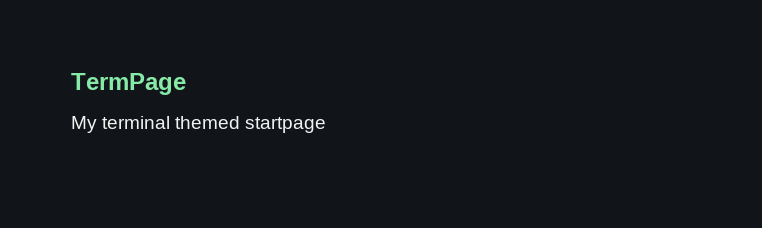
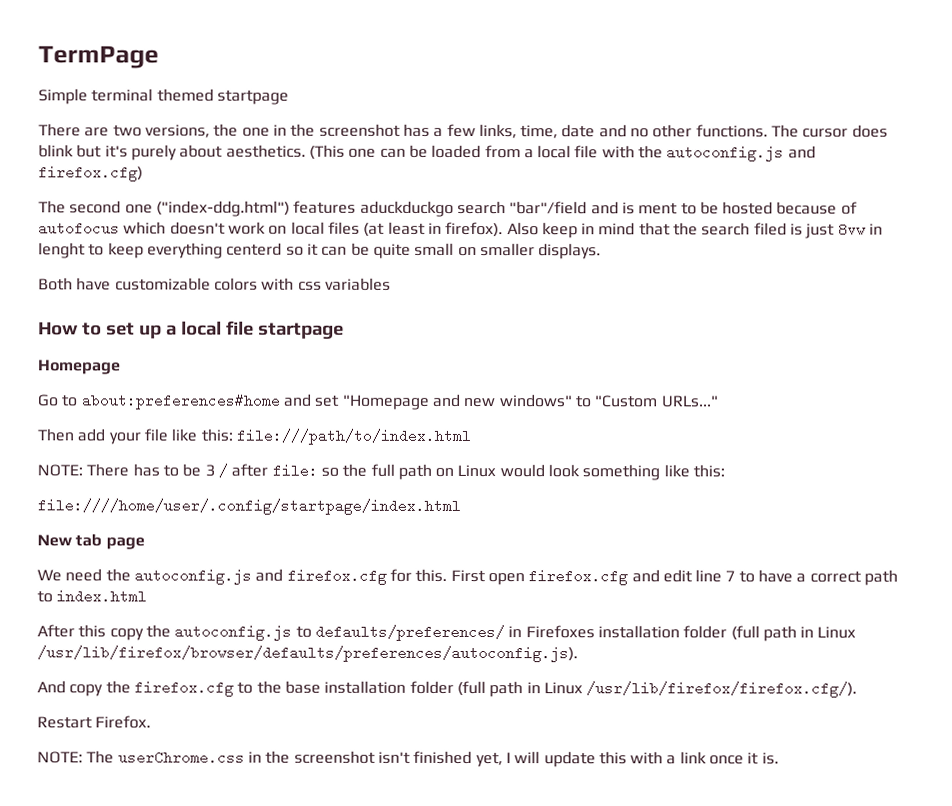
[71,116,97,133] My -> [38,88,88,105] Simple
(327, 125) none -> [38,123,888,139] [38,144,816,162] [38,165,143,182] [38,200,858,217] [38,221,884,239] [38,242,602,260] [38,277,391,291] [38,320,344,340] [38,359,121,375] [37,393,719,410] [37,428,471,445] [37,463,726,481] [37,498,461,515] [37,533,145,550] [37,568,899,586] [37,589,148,604] [37,624,857,642] [37,645,578,663] [37,680,858,698] [37,715,152,729] [37,750,779,768] // There are two versions, the one in the screenshot has a few links, time, date and no other functions. The cursor does blink but it's purely about aesthetics. (This one can be loaded from a local file with the autoconfig.js and firefox.cfg) // The second one ("index-ddg.html") features aduckduckgo search "bar"/field and is ment to be hosted because of autofocus which doesn't work on local files (at least in firefox). Also keep in mind that the search filed is just 8vw in lenght to keep everything centerd so it can be quite small on smaller displays. // Both have customizable colors with css variables // How to set up a local file startpage // Homepage // Go to about:preferences#home and set "Homepage and new windows" to "Custom URLs..." // Then add your file like this: file:///path/to/index.html // NOTE: There has to be 3 / after file: so the full path on Linux would look something like this: // file:////home/user/.config/startpage/index.html // New tab page // We need the autoconfig.js and firefox.cfg for this. First open firefox.cfg and edit line 7 to have a correct path to index.html // After this copy the autoconfig.js to defaults/preferences/ in Firefoxes installation folder (full path in Linux /usr/lib/firefox/browser/defaults/preferences/autoconfig.js). // And copy the firefox.cfg to the base installation folder (full path in Linux /usr/lib/firefox/firefox.cfg/). // Restart Firefox. // NOTE: The userChrome.css in the screenshot isn't finished yet, I will update this with a link once it is.

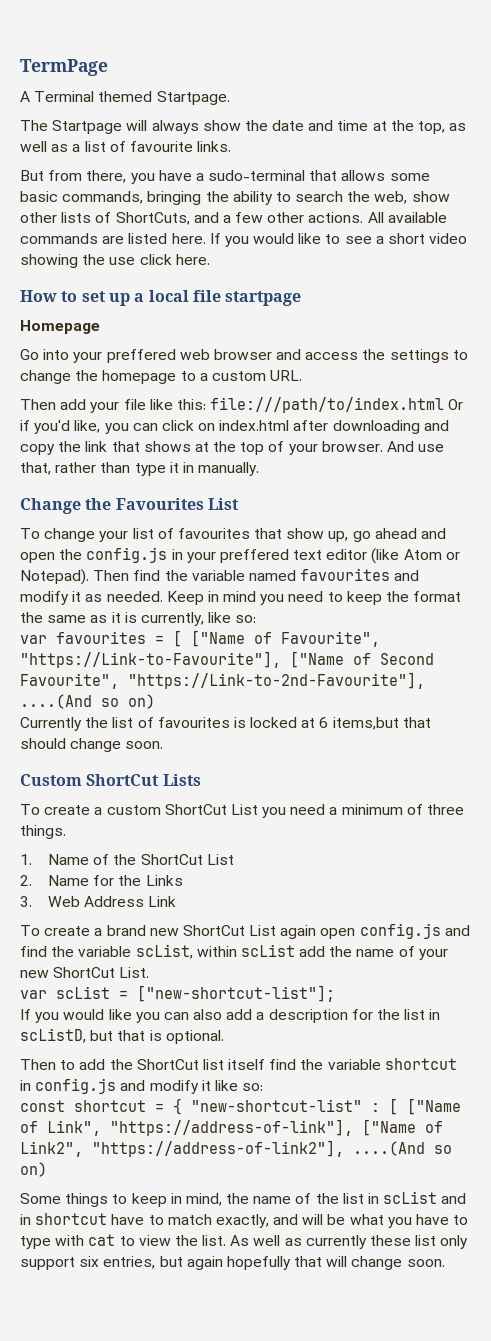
[38,88,289,105] [38,123,888,139] [38,144,816,162] [38,165,143,182] [38,200,858,217] [38,221,884,239] [38,242,602,260] [38,277,391,291] Simple terminal themed startpage // There are two versions, the one in the screenshot has a few links, time, date and no other functions. The cursor does blink but it's purely about aesthetics. (This one can be loaded from a local file with the autoconfig.js and firefox.cfg) // The second one ("index-ddg.html") features aduckduckgo search "bar"/field and is ment to be hosted because of autofocus which doesn't work on local files (at least in firefox). Also keep in mind that the search filed is just 8vw in lenght to keep everything centerd so it can be quite small on smaller displays. // Both have customizable colors with css variables -> [20,91,230,105] [20,120,467,134] [20,141,232,152] [20,170,430,184] [20,191,450,205] [20,212,447,225] [20,233,468,247] [20,254,210,268] A Terminal themed Startpage. // The Startpage will always show the date and time at the top, as well as a list of favourite links. // But from there, you have a sudo-terminal that allows some basic commands, bringing the ability to search the web, show other lists of ShortCuts, and a few other actions. All available commands are listed here. If you would like to see a short video showing the use click here.
[61,393,719,410] to about:preferences#home and set "Homepage and new windows" to "Custom URLs..." -> [43,349,468,363] [20,370,303,384] into your preffered web browser and access the settings to change the homepage to a custom URL.
[37,463,726,481] [37,498,461,515] [37,533,145,550] [37,568,899,586] [37,589,148,604] [37,624,857,642] [37,645,578,663] [37,680,858,698] [37,715,152,729] [37,750,779,768] // NOTE: There has to be 3 / after file: so the full path on Linux would look something like this: // file:////home/user/.config/startpage/index.html // New tab page // We need the autoconfig.js and firefox.cfg for this. First open firefox.cfg and edit line 7 to have a correct path to index.html // After this copy the autoconfig.js to defaults/preferences/ in Firefoxes installation folder (full path in Linux /usr/lib/firefox/browser/defaults/preferences/autoconfig.js). // And copy the firefox.cfg to the base installation folder (full path in Linux /usr/lib/firefox/firefox.cfg/). // Restart Firefox. // NOTE: The userChrome.css in the screenshot isn't finished yet, I will update this with a link once it is. -> [448,399,464,410] [20,420,449,434] [20,441,445,455] [20,462,260,476] [20,498,239,514] [20,528,447,542] [20,547,460,564] [20,568,420,585] [20,591,462,605] [20,612,257,626] [20,630,380,647] [20,651,434,668] [20,672,425,689] [20,694,155,709] [20,717,431,731] [20,738,164,752] [20,774,201,786] [20,804,465,818] [20,825,66,839] [20,854,234,865] [20,875,183,886] [20,896,177,907] [20,923,470,939] [20,944,448,960] [20,967,150,978] [20,985,335,1002] [20,1009,441,1023] [20,1028,224,1044] [20,1058,457,1070] [20,1078,264,1094] [20,1098,461,1115] [20,1119,443,1136] [20,1140,452,1157] [20,1162,47,1177] [20,1191,467,1207] [20,1213,469,1228] [20,1234,469,1249] [20,1256,445,1270] Or if you'd like, you can click on index.html after downloading and copy the link that shows at the top of your browser. And use that, rather than type it in manually. // Change the Favourites List // To change your list of favourites that show up, go ahead and open the config.js in your preffered text editor (like Atom or Notepad). Then find the variable named favourites and modify it as needed. Keep in mind you need to keep the format the same as it is currently, like so: // var favourites = [ ["Name of Favourite", "https://Link-to-Favourite"], ["Name of Second Favourite", "https://Link-to-2nd-Favourite"], ....(And so on) // Currently the list of favourites is locked at 6 items,but that should change soon. // Custom ShortCut Lists // To create a custom ShortCut List you need a minimum of three things. // 1. Name of the ShortCut List // 2. Name for the Links // 3. Web Address Link // To create a brand new ShortCut List again open config.js and find the variable scList, within scList add the name of your new ShortCut List. // var scList = ["new-shortcut-list"]; // If you would like you can also add a description for the list in scListD, but that is optional. // Then to add the ShortCut list itself find the variable shortcut in config.js and modify it like so: // const shortcut = { "new-shortcut-list" : [ ["Name of Link", "https://address-of-link"], ["Name of Link2", "https://address-of-link2"], ....(And so on) // Some things to keep in mind, the name of the list in scList and in shortcut have to match exactly, and will be what you have to type with cat to view the list. As well as currently these list only support six entries, but again hopefully that will change soon.

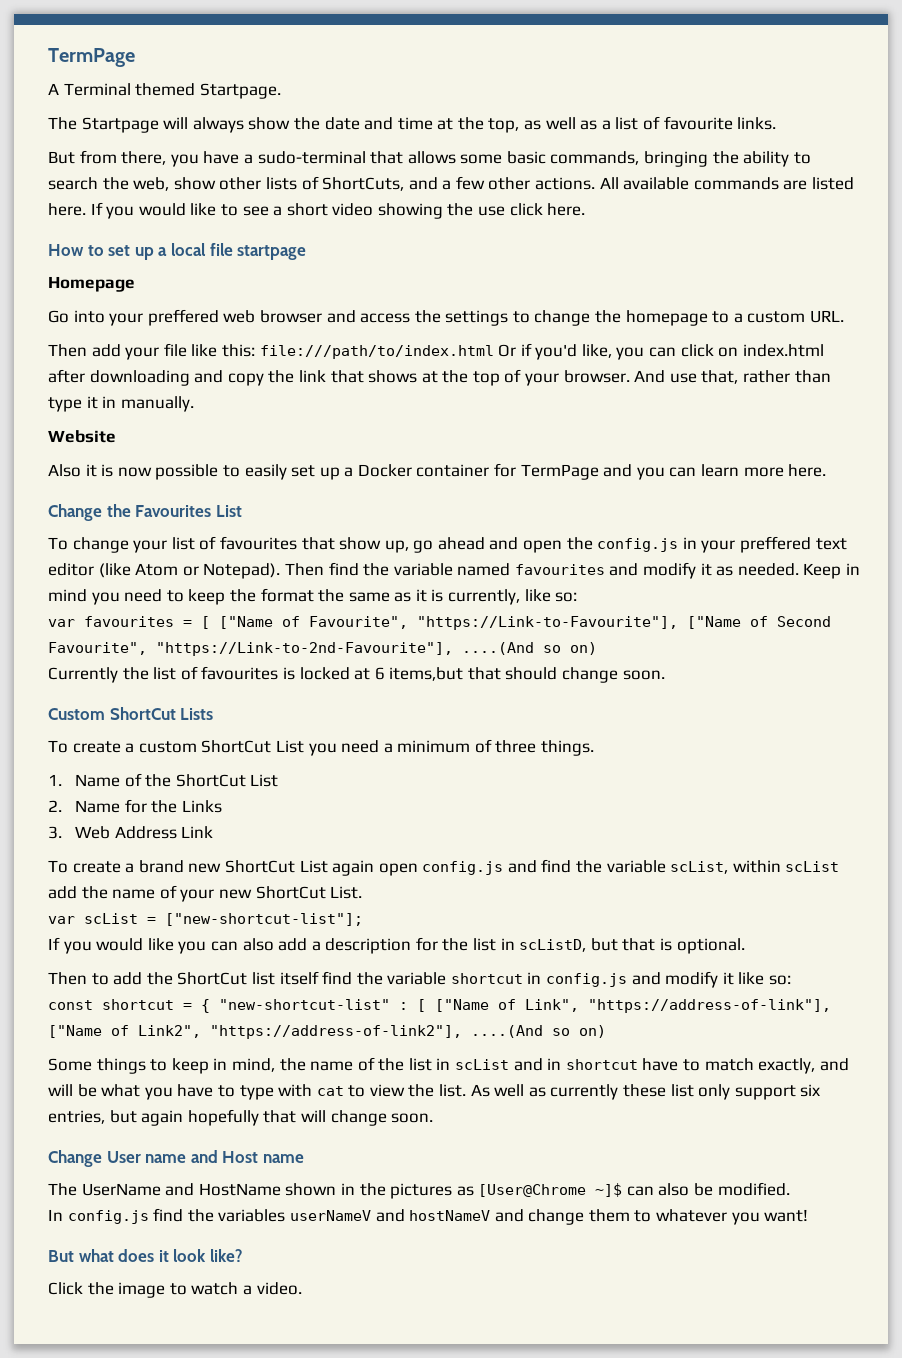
(260, 469) none -> [48,430,116,443] [48,463,827,480] // Website // Also it is now possible to easily set up a Docker container for TermPage and you can learn more here.
(445, 1263) none -> [48,1150,304,1167] [48,1182,790,1199] [48,1208,809,1225] [48,1249,243,1262] [48,1282,302,1298] // Change User name and Host name // The UserName and HostName shown in the pictures as [User@Chrome ~]$ can also be modified. // In config.js find the variables userNameV and hostNameV and change them to whatever you want! // But what does it look like? // Click the image to watch a video.

